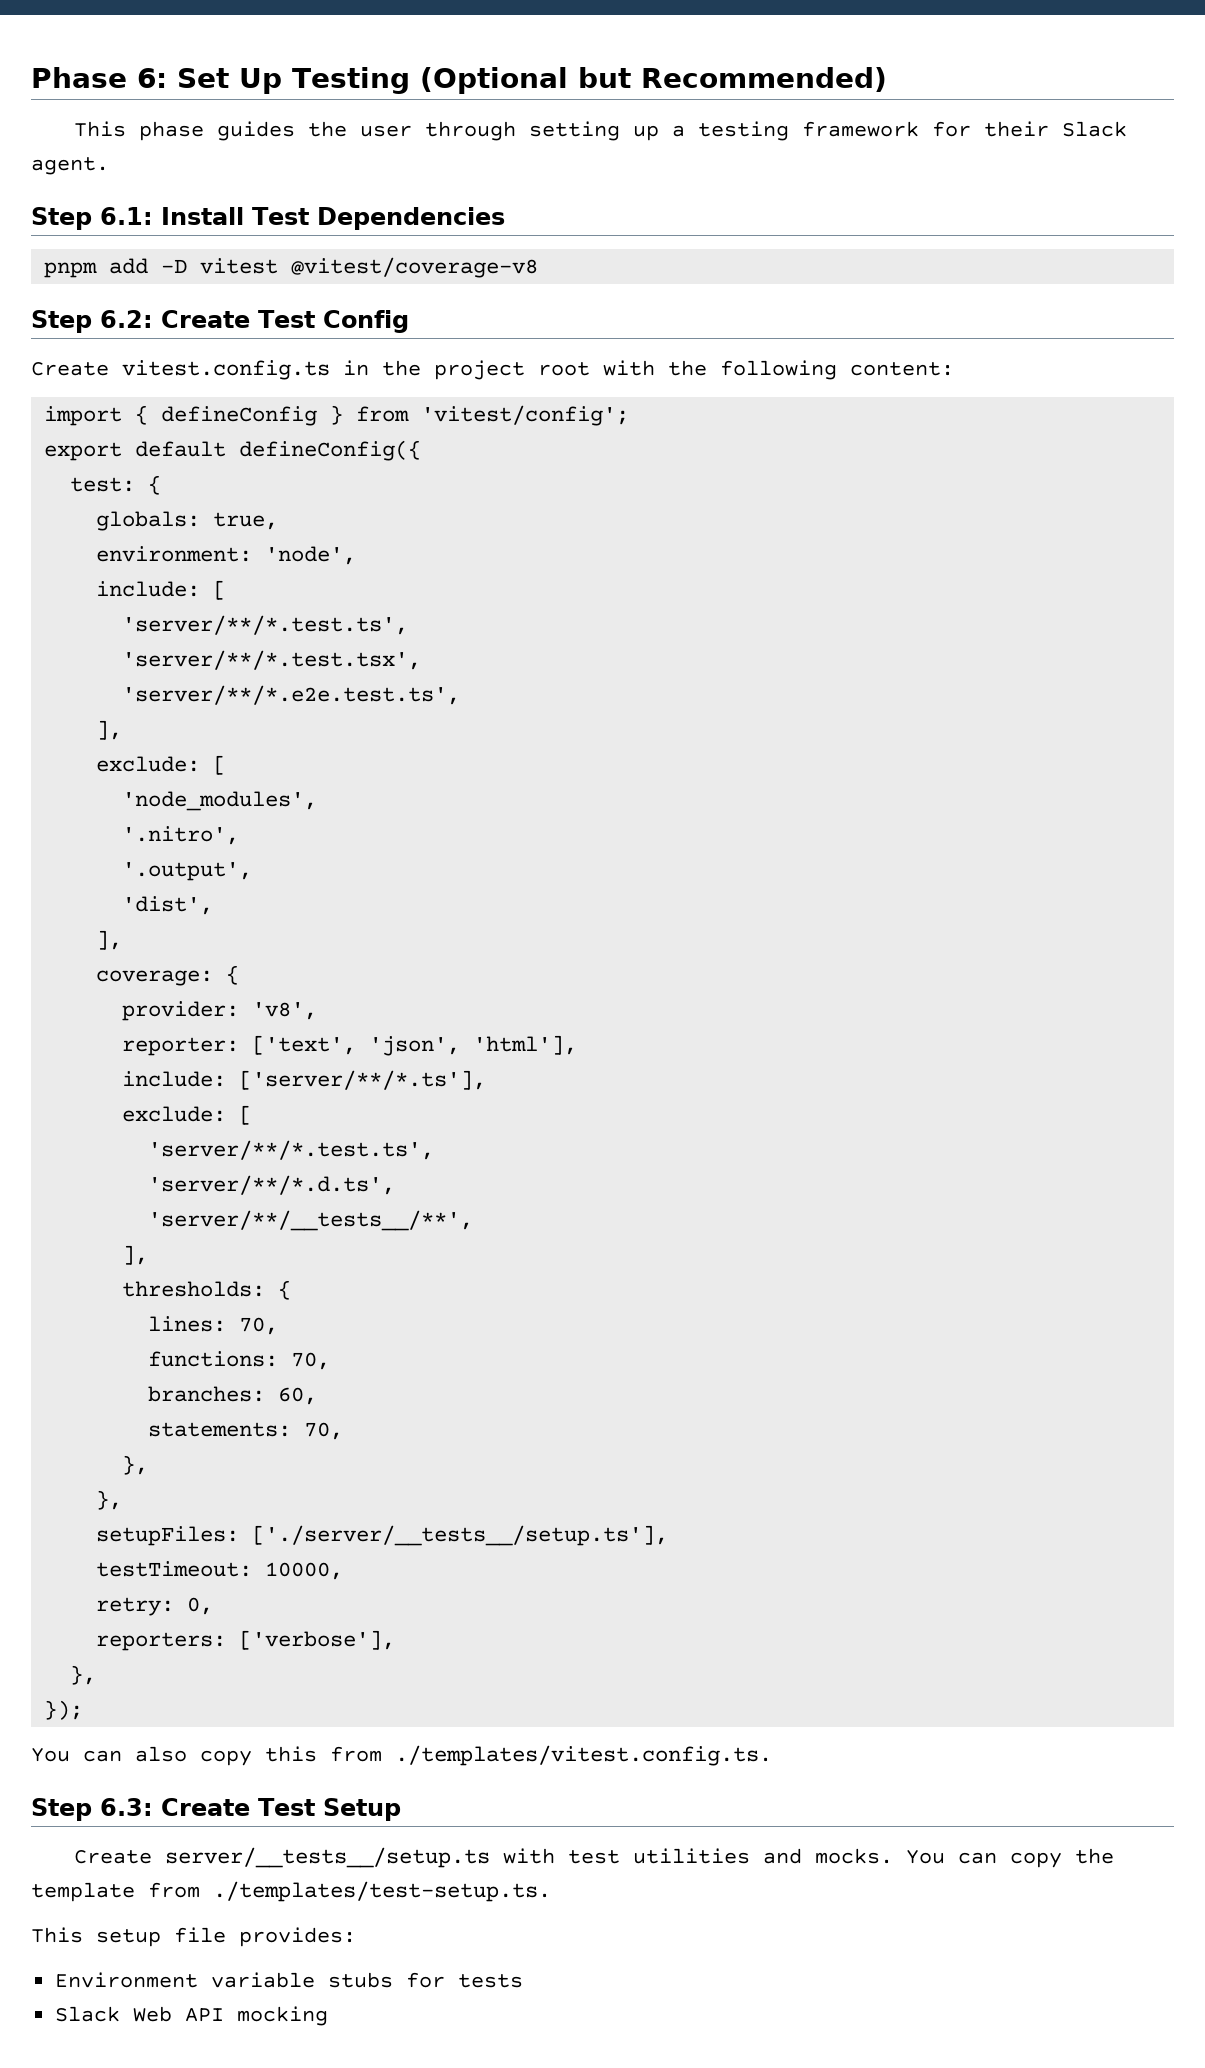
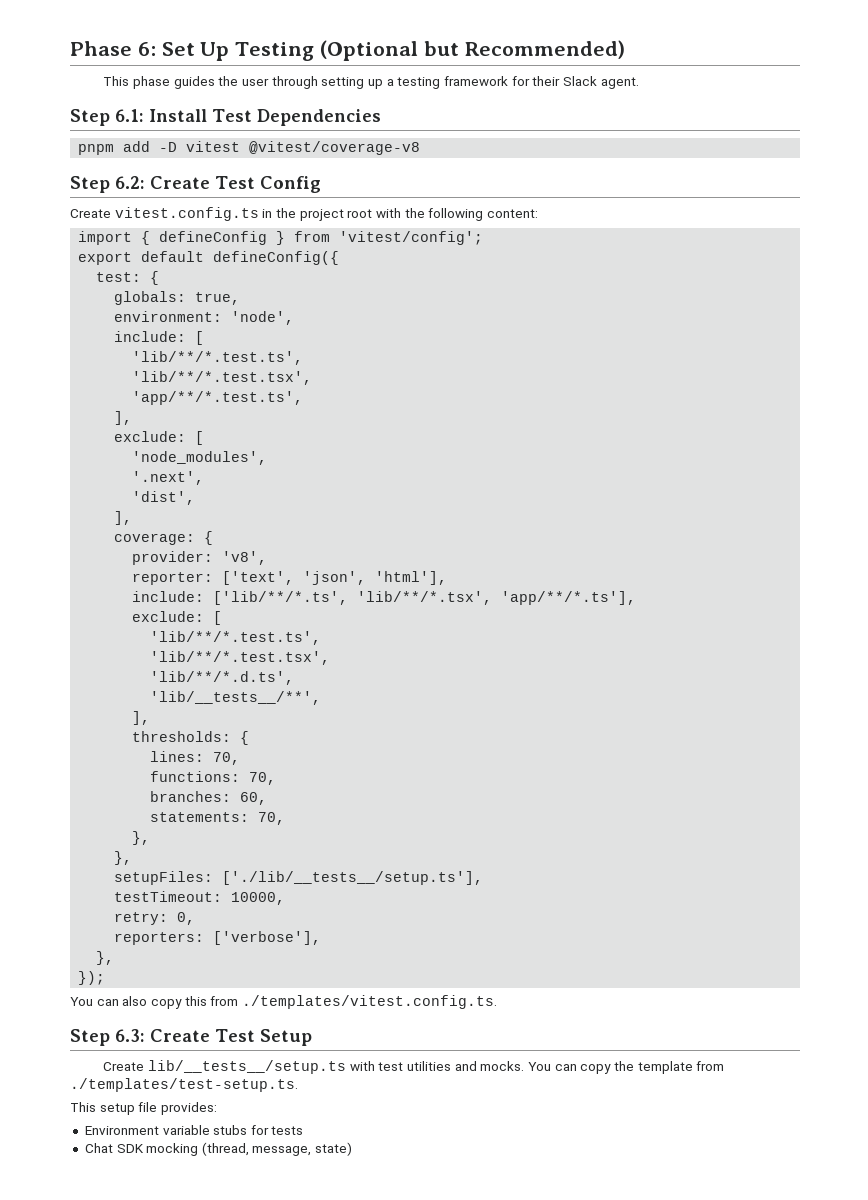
[122,615,409,635] [122,650,422,670] [122,685,461,705] 'server/**/*.test.ts', // 'server/**/*.test.tsx', // 'server/**/*.e2e.test.ts', -> [132,351,304,365] [132,371,313,385] [132,391,304,405] 'lib/**/*.test.ts', // 'lib/**/*.test.tsx', // 'app/**/*.test.ts',
[122,826,240,845] [122,862,253,881] '.nitro', // '.output', -> [132,471,205,485] '.next',
[239,1070,487,1090] [122,1105,253,1125] [148,1140,435,1160] [148,1175,396,1195] [148,1210,474,1231] ['server/**/*.ts'], // exclude: [ // 'server/**/*.test.ts', // 'server/**/*.d.ts', // 'server/**/__tests__/**', -> [213,591,637,605] [132,611,223,625] [150,631,322,645] [150,651,331,665] [150,671,295,685] [150,691,322,705] ['lib/**/*.ts', 'lib/**/*.tsx', 'app/**/*.ts'], // exclude: [ // 'lib/**/*.test.ts', // 'lib/**/*.test.tsx', // 'lib/**/*.d.ts', // 'lib/__tests__/**',
[252,1525,669,1546] ['./server/__tests__/setup.ts'], -> [222,871,484,885] ['./lib/__tests__/setup.ts'],
[164,1847,490,1868] server/__tests__/setup.ts -> [148,1060,347,1074] lib/__tests__/setup.ts
[55,2006,329,2026] Slack Web API mocking -> [84,1142,353,1156] Chat SDK mocking (thread, message, state)

